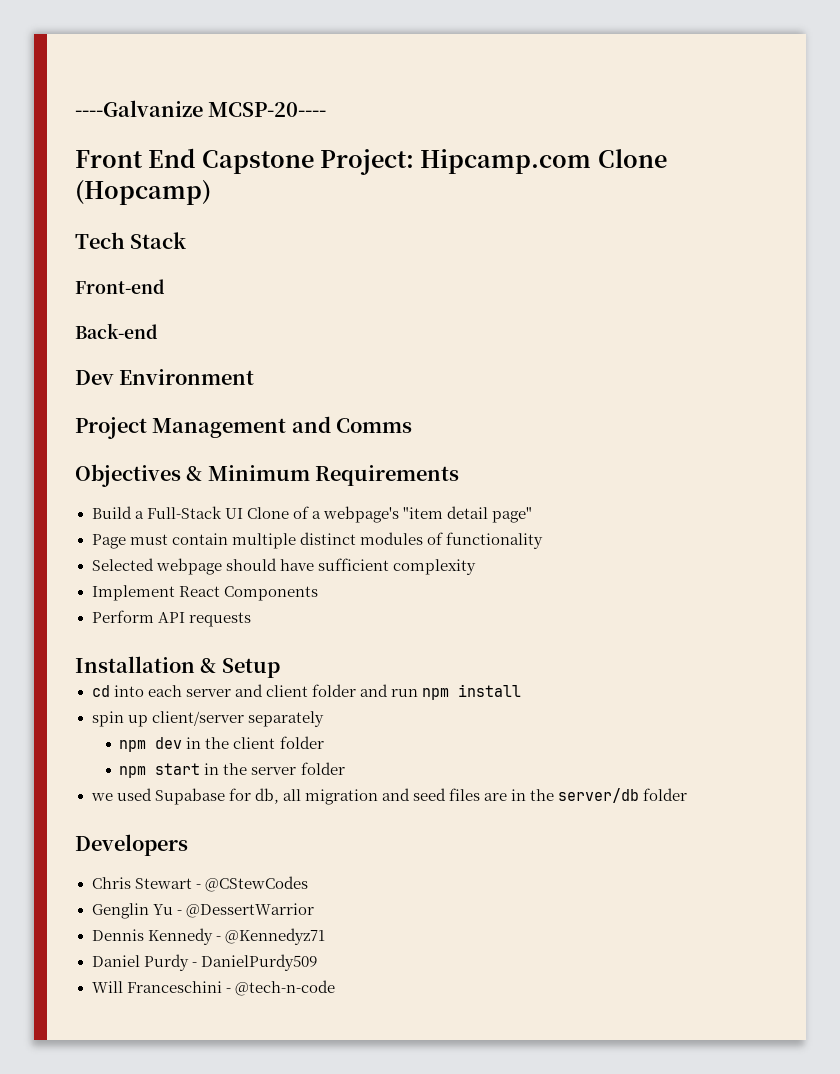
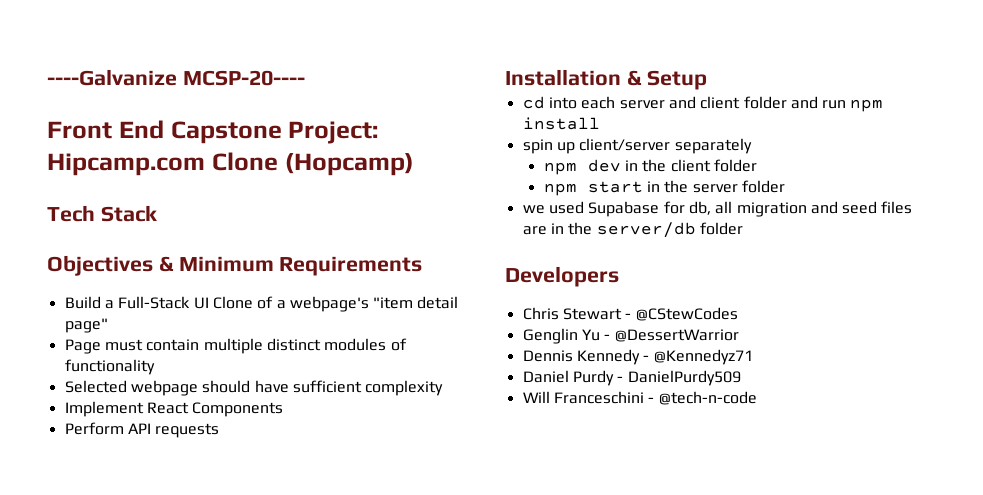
[75,279,165,294] [75,323,158,339] [75,369,255,385] [75,416,413,439] // Front-end // Back-end // Dev Environment // Project Management and Comms -> (157, 213) none

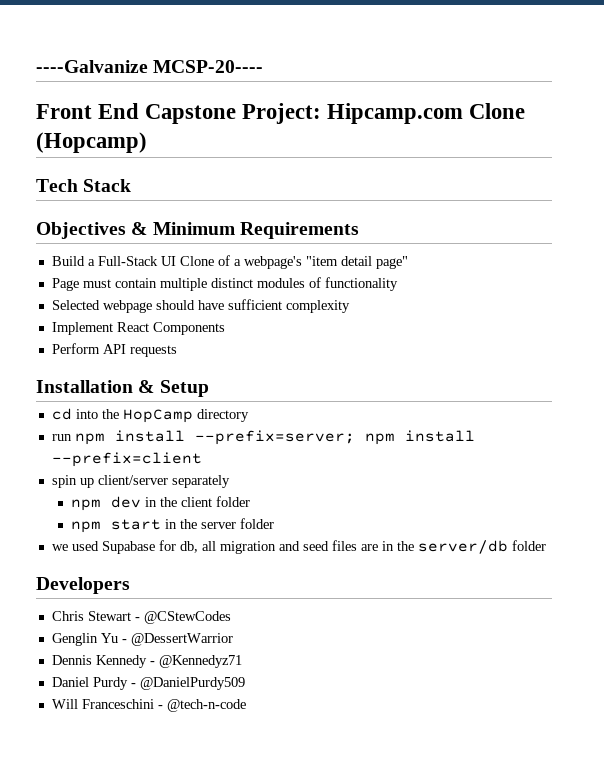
[581,96,818,109] each server and client folder and -> [101,409,249,423] the HopCamp directory //
(600, 123) none -> [194,430,475,445] [51,452,202,467] --prefix=server; npm install --prefix=client
[627,370,741,386] DanielPurdy509 -> [139,677,245,690] @DanielPurdy509

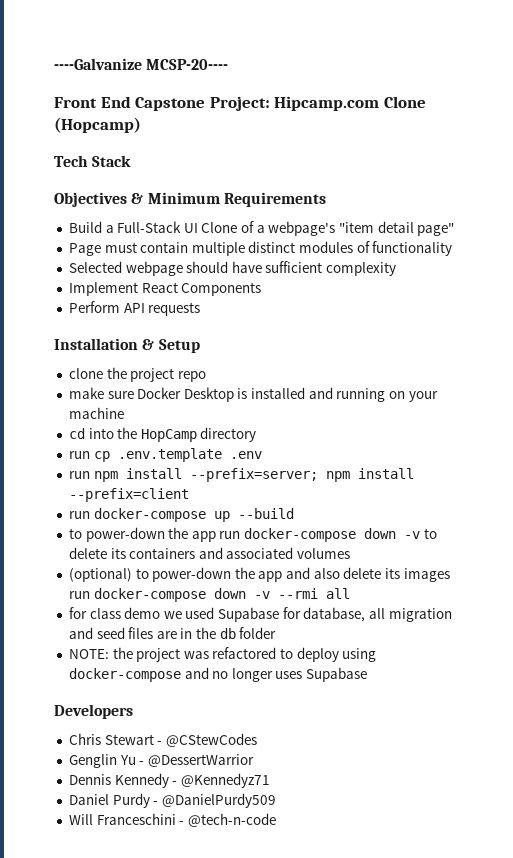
(209, 388) none -> [68,367,206,382] [68,387,438,402] [68,407,124,419] // clone the project repo // make sure Docker Desktop is installed and running on your machine
(249, 415) none -> [68,448,262,462] // run cp .env.template .env
[51,475,230,488] [71,496,251,511] [71,518,275,533] spin up client/server separately // npm dev in the client folder // npm start in the server folder // -> [68,508,294,522] [68,527,437,542] [68,547,351,559] [68,567,450,582] [68,588,350,602] [68,607,161,619] run docker-compose up --build // to power-down the app run docker-compose down -v to delete its containers and associated volumes // (optional) to power-down the app and also delete its images run docker-compose down -v --rmi all // for class demo
[179,541,198,553] db, -> [303,607,366,622] database,
[417,540,546,554] server/db folder -> [219,627,277,639] [68,647,377,662] [68,667,368,682] db folder // NOTE: the project was refactored to deploy using docker-compose and no longer uses Supabase

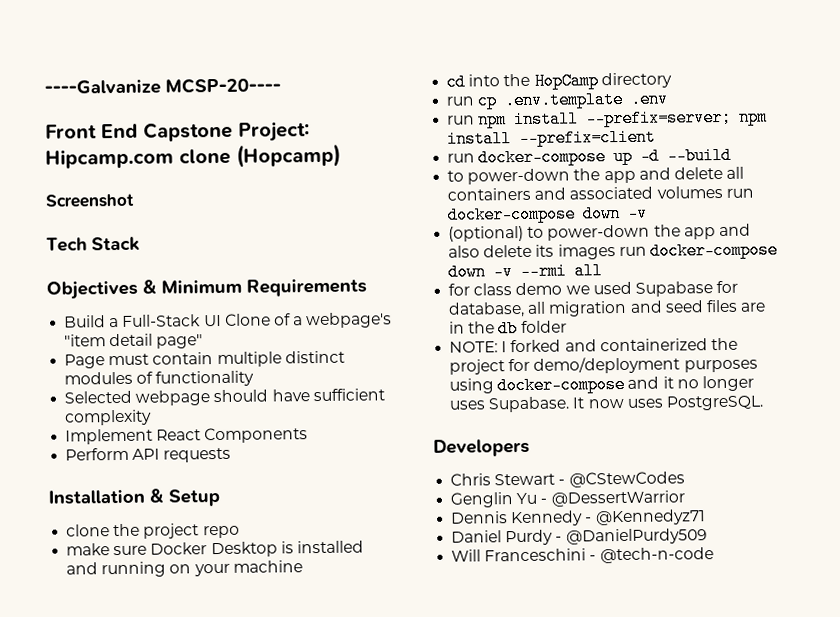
[383,96,426,108] Clone -> [179,148,231,165] clone
(141, 125) none -> [45,193,134,208] // Screenshot
(230, 516) none -> [640,147,661,165] -d
[219,528,437,542] [68,547,351,559] run docker-compose down -v to delete its containers and associated volumes -> [638,166,745,180] [447,185,754,201] [447,204,649,224] and delete all containers and associated volumes run docker-compose down -v
[112,647,339,662] the project was refactored to deploy -> [501,337,738,353] [449,356,758,375] I forked and containerized the project for demo/deployment purposes
(209, 673) none -> [662,376,674,389] it
[306,667,368,682] Supabase -> [488,395,764,413] Supabase. It now uses PostgreSQL.

